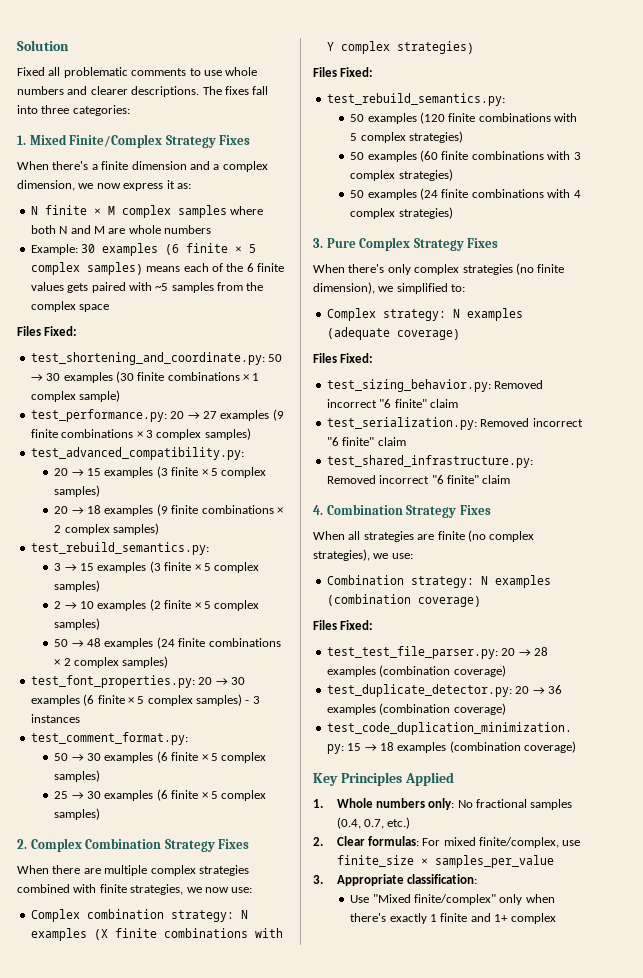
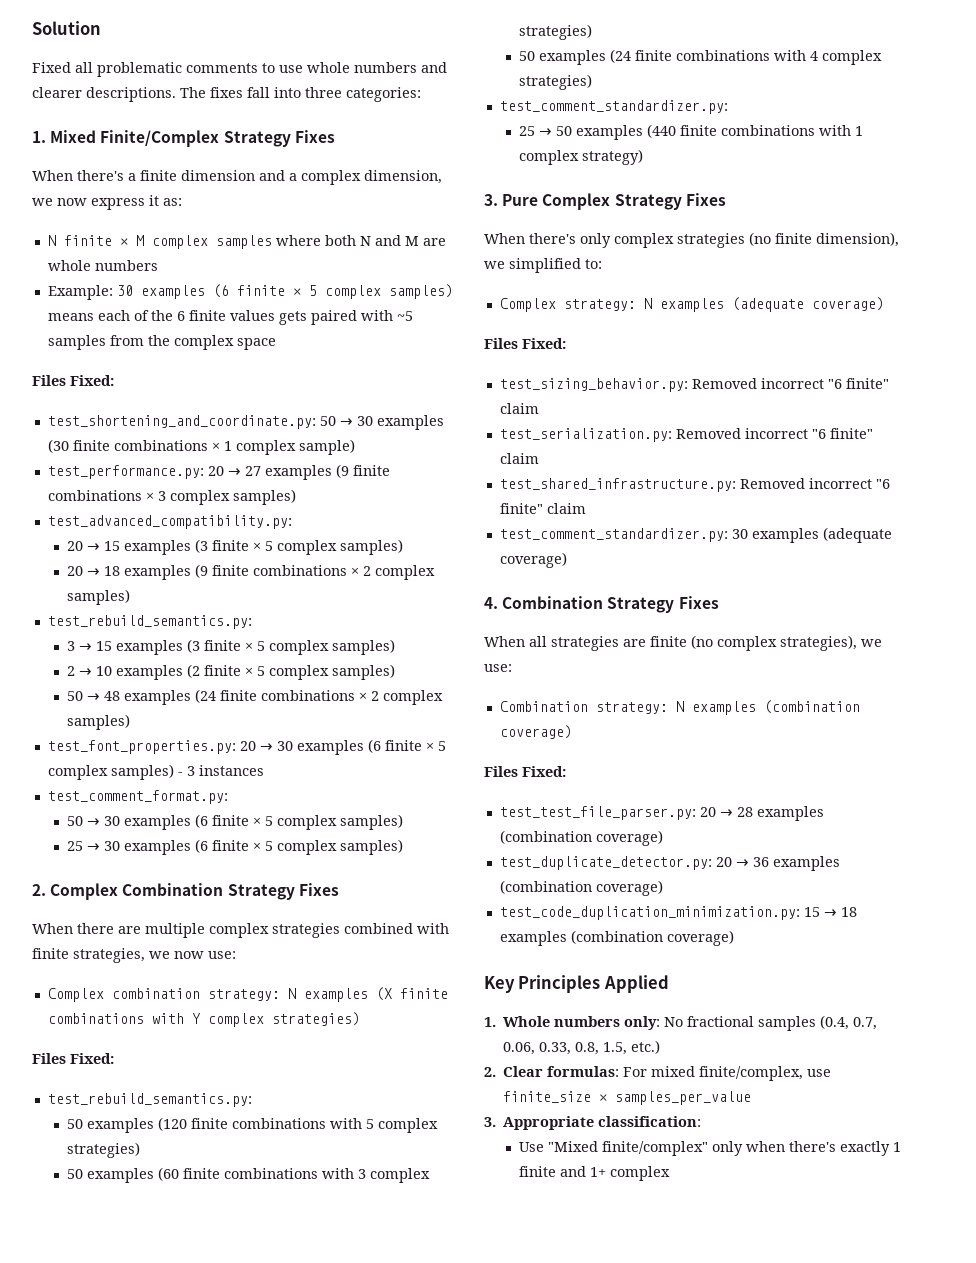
(453, 213) none -> [499,100,728,114] [519,124,864,140] [519,149,644,165] // test_comment_standardizer.py: // 25 → 50 examples (440 finite combinations with 1 complex strategy)
(511, 479) none -> [499,527,892,543] [499,552,567,568] // test_comment_standardizer.py: 30 examples (adequate coverage)
(384, 824) none -> [503,1042,628,1055] 0.06, 0.33, 0.8, 1.5,

